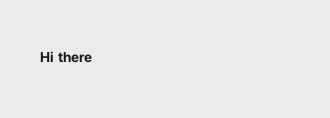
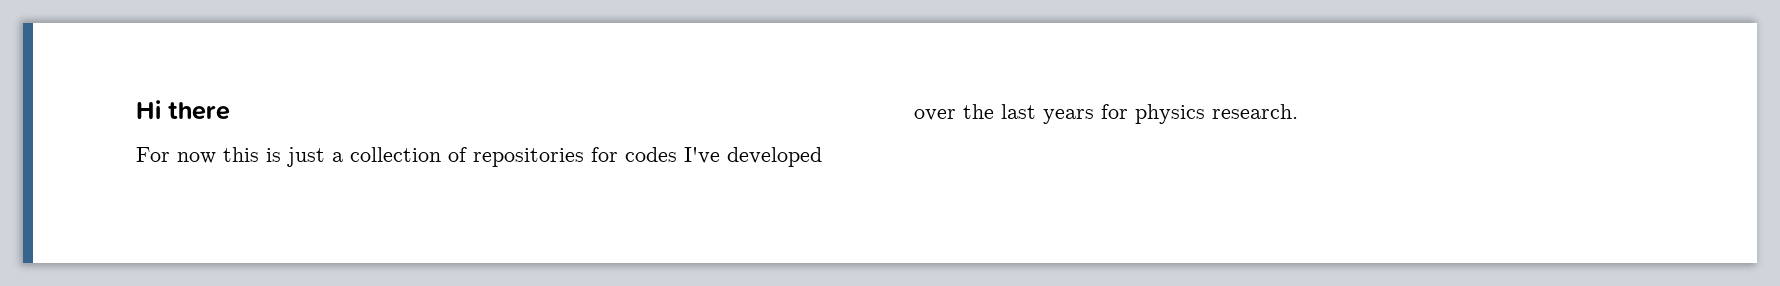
(92, 57) none -> [136,147,822,167] [914,104,1298,124] // For now this is just a collection of repositories for codes I've developed over the last years for physics research.

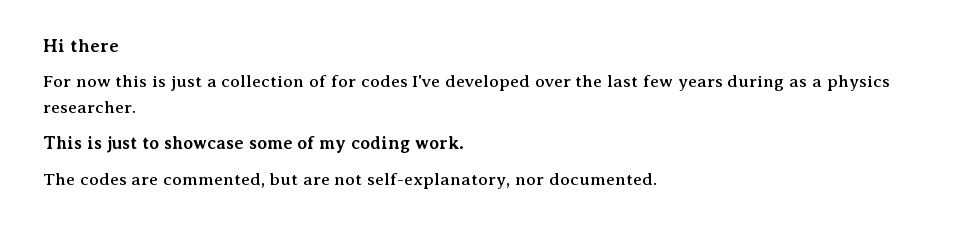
[473,148,584,167] repositories -> (328, 81) none
[1043,104,1298,124] years for physics research. -> [642,75,890,91] [43,101,136,113] [43,136,464,153] [43,173,657,189] few years during as a physics researcher. // This is just to showcase some of my coding work. // The codes are commented, but are not self-explanatory, nor documented.

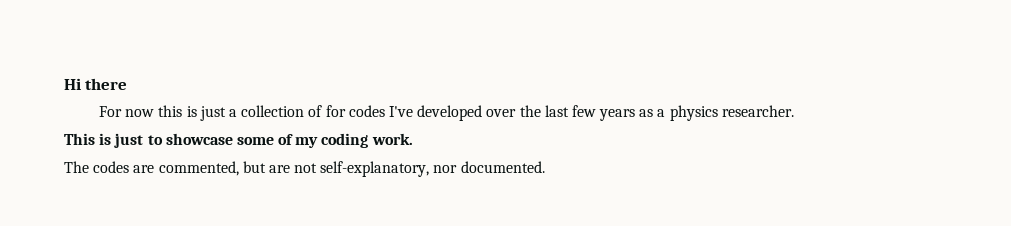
[727,75,785,91] during -> (636, 115) none

